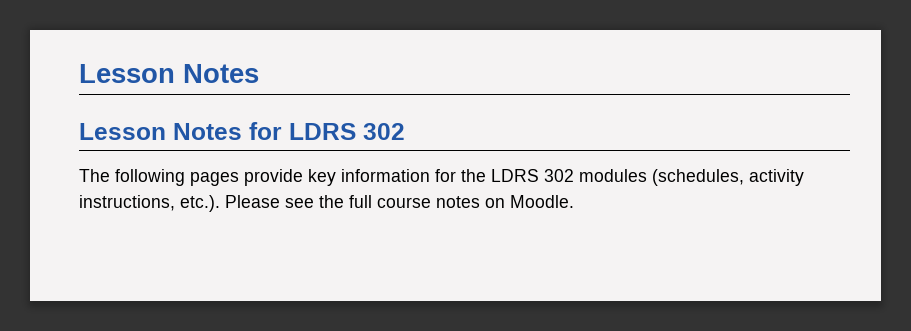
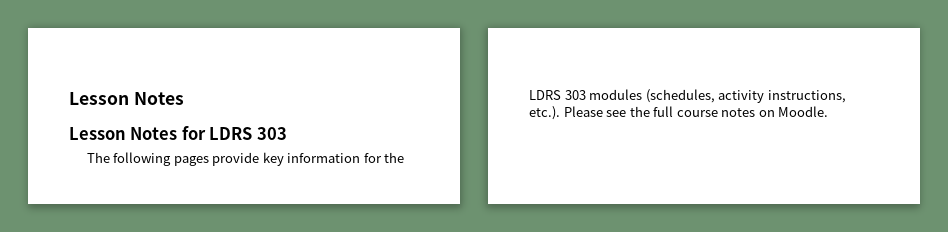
[363,123,405,140] 302 -> [256,127,287,140] 303
[544,169,574,182] 302 -> [564,90,586,100] 303

